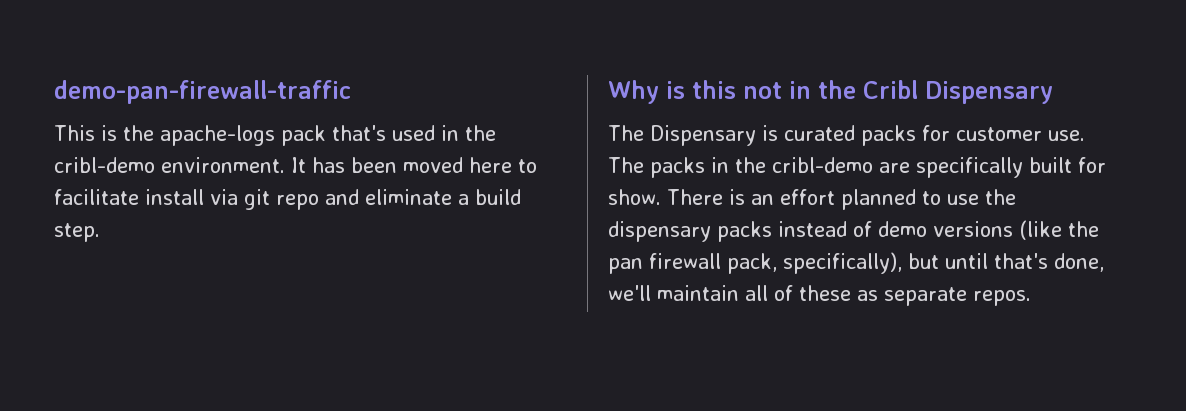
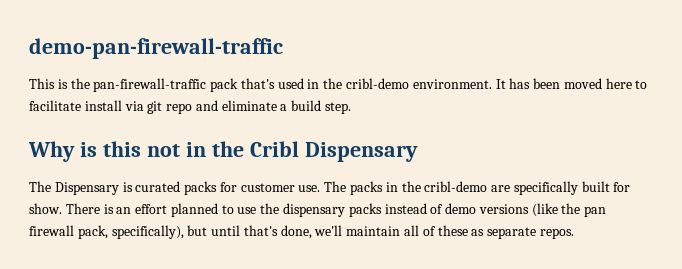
[160,125,275,146] apache-logs -> [93,78,207,92] pan-firewall-traffic

